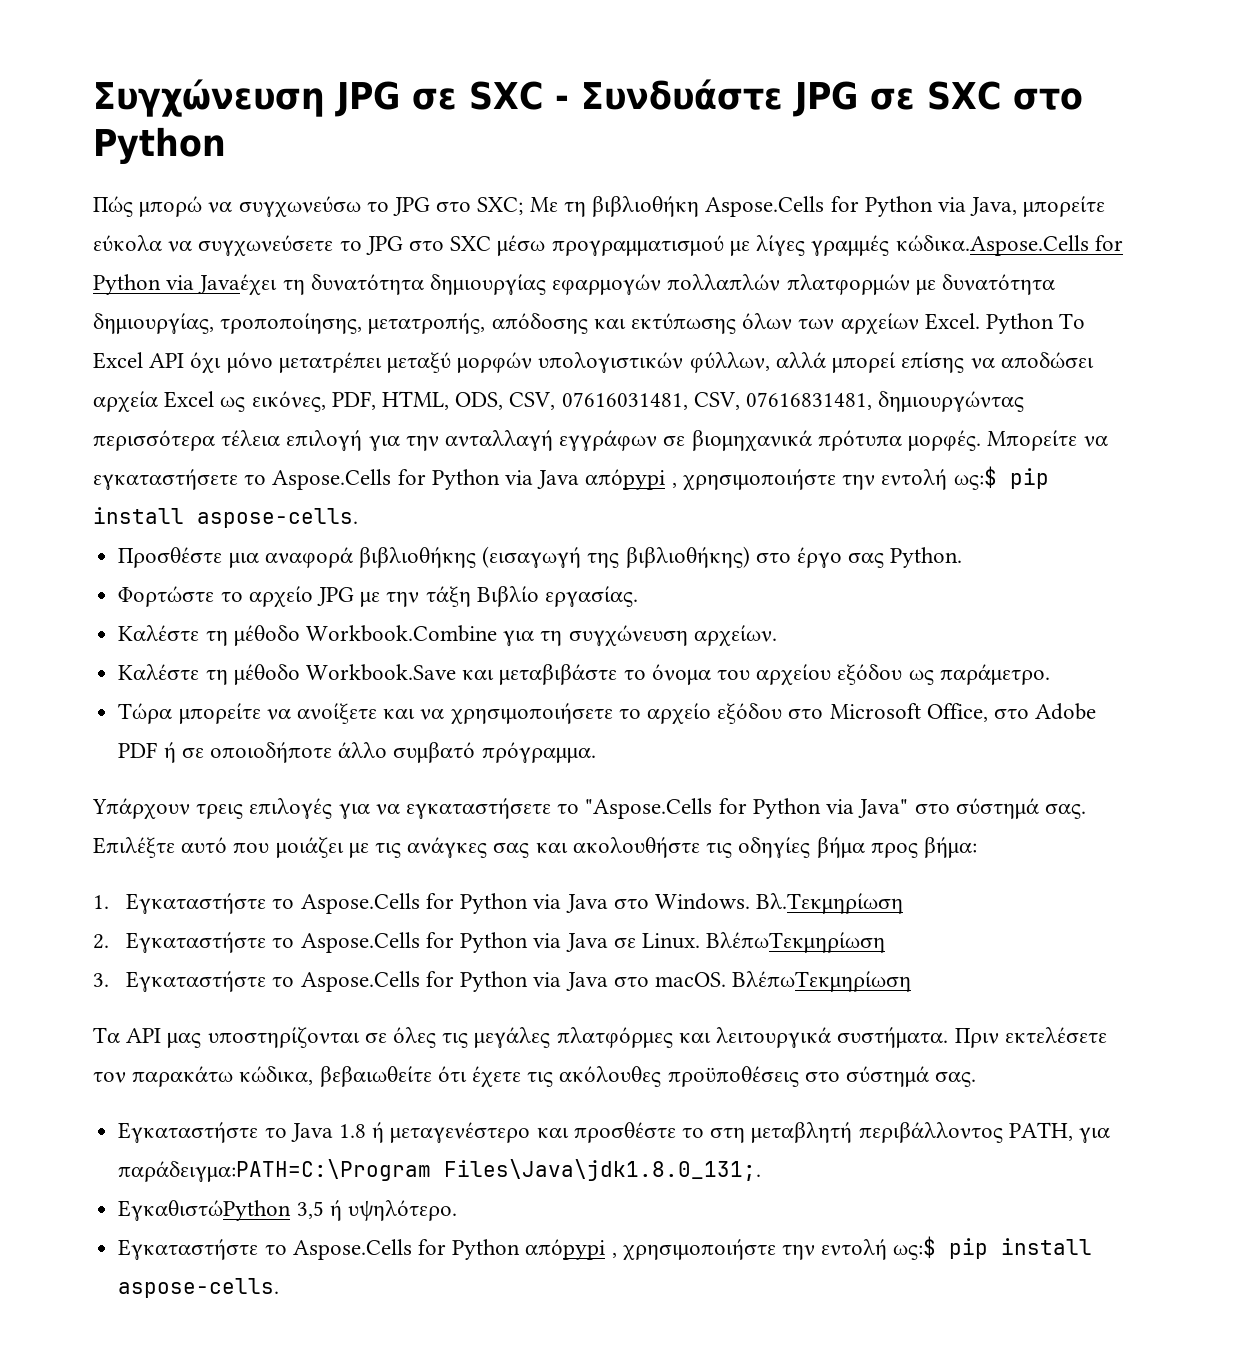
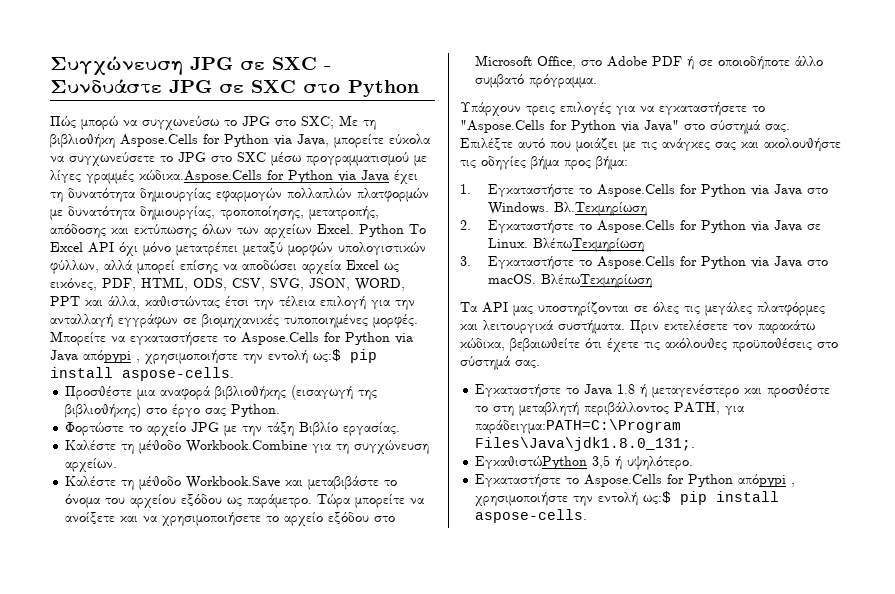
[198,274,278,296] Javaέχει -> [361,170,418,184] Java έχει
[561,391,1025,412] [93,430,215,451] 07616031481, CSV, 07616831481, δημιουργώντας περισσότερα -> [270,278,405,291] [50,296,274,310] SVG, JSON, WORD, PPT και άλλα, καθιστώντας έτσι την
[691,430,902,452] βιομηχανικά πρότυπα -> [202,314,368,328] βιομηχανικές τυποποιημένες
(1050, 674) // -> (313, 501) none

